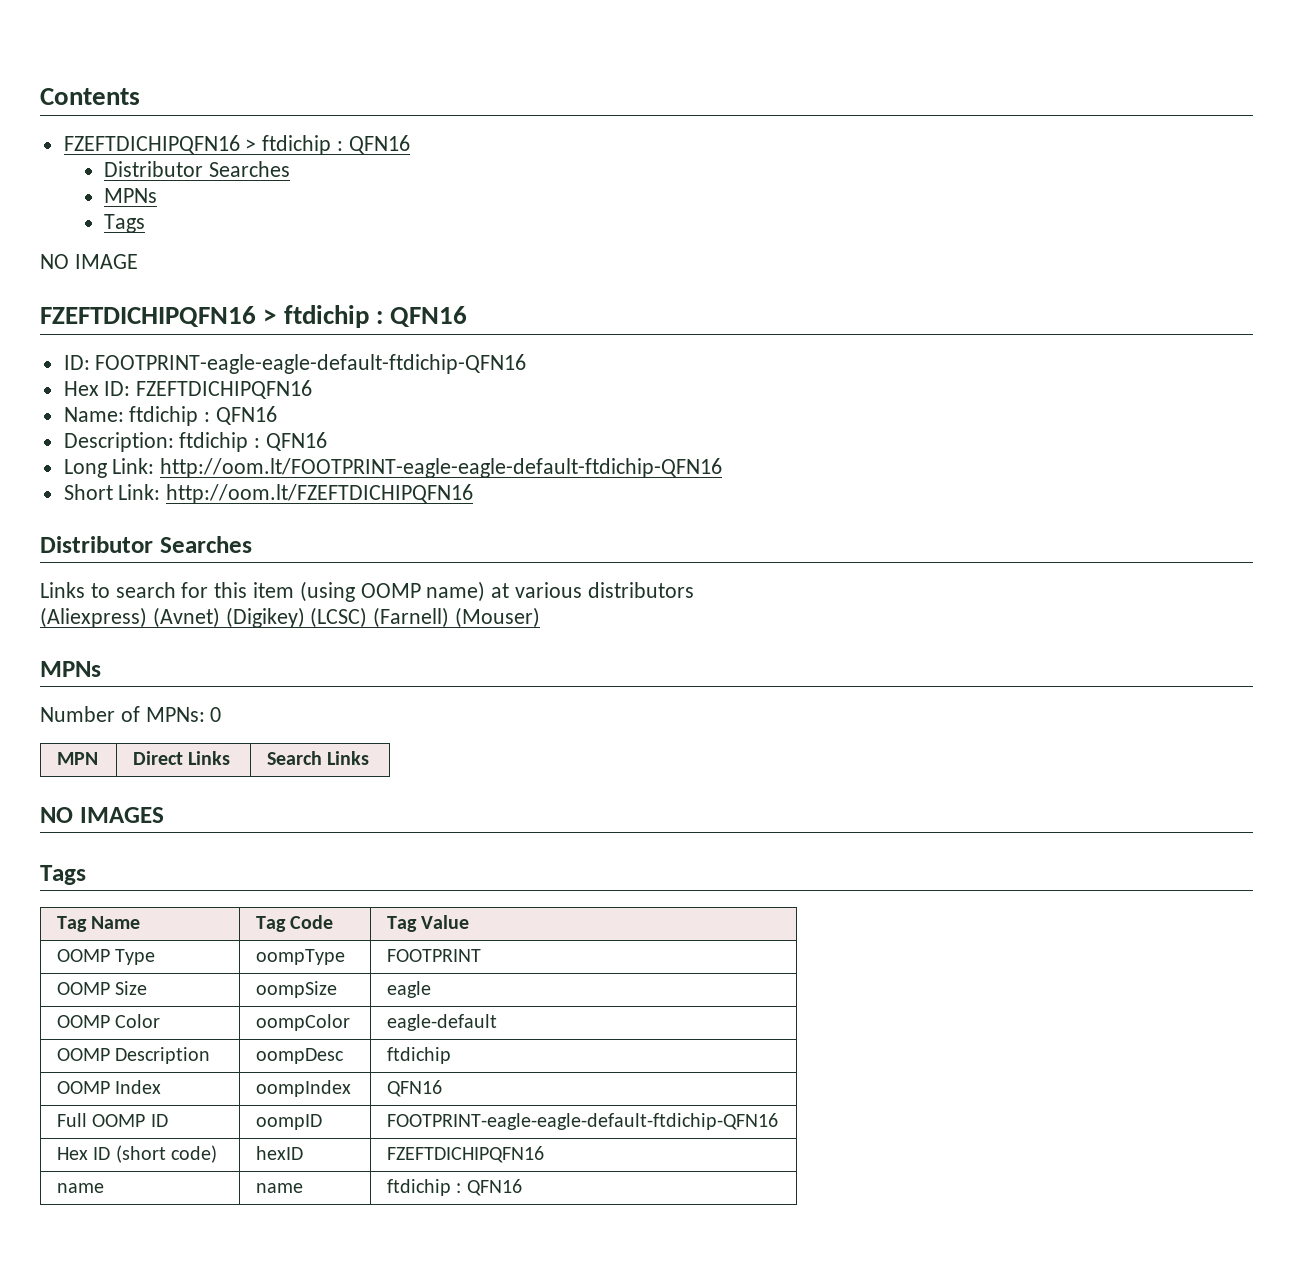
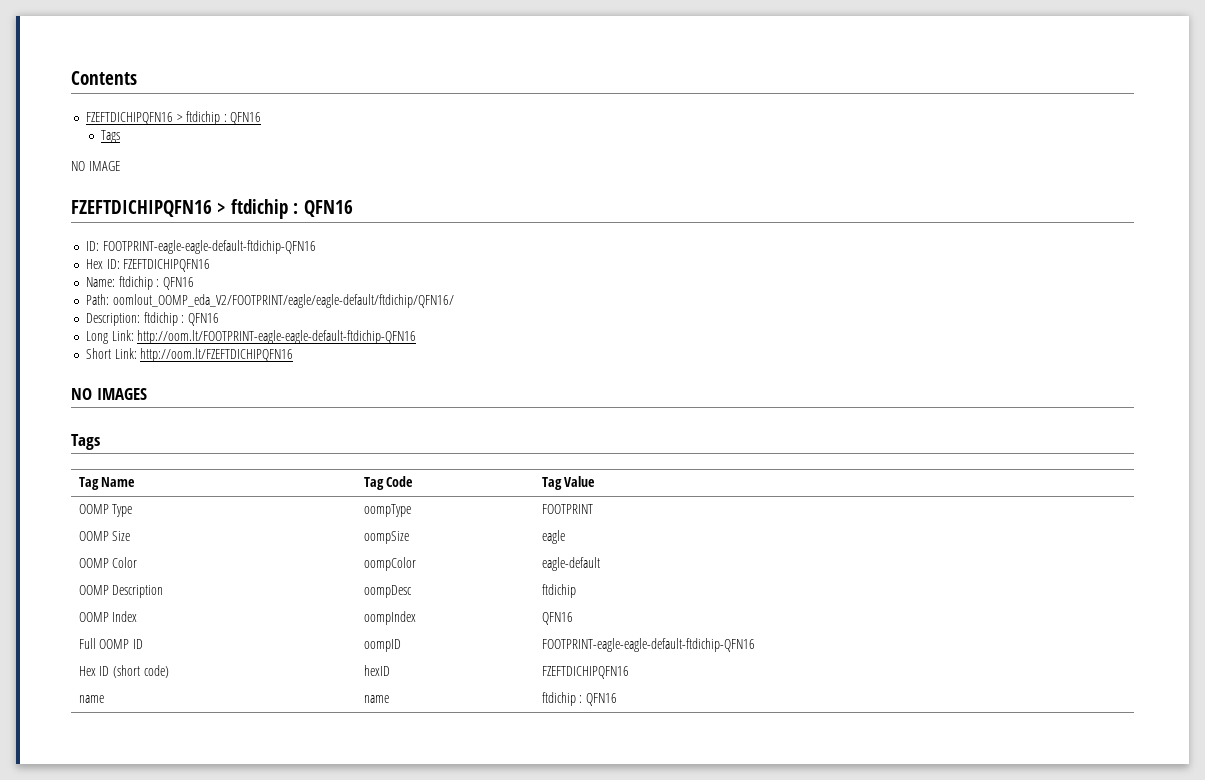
[103,161,290,177] [103,188,157,203] // Distributor Searches // MPNs -> (262, 118) none
(278, 415) none -> [85,294,454,308] // Path: oomlout_OOMP_eda_V2/FOOTPRINT/eagle/eagle-default/ftdichip/QFN16/
[40,536,252,553] [40,581,694,602] [40,607,541,628] [40,661,101,677] [40,706,222,722] [57,752,99,765] [133,751,231,765] [267,751,370,765] // Distributor Searches // Links to search for this item (using OOMP name) at various distributors // (Aliexpress) (Avnet) (Digikey) (LCSC) (Farnell) (Mouser) // MPNs // Number of MPNs: 0 // MPN | Direct Links | Search Links -> (294, 355) none

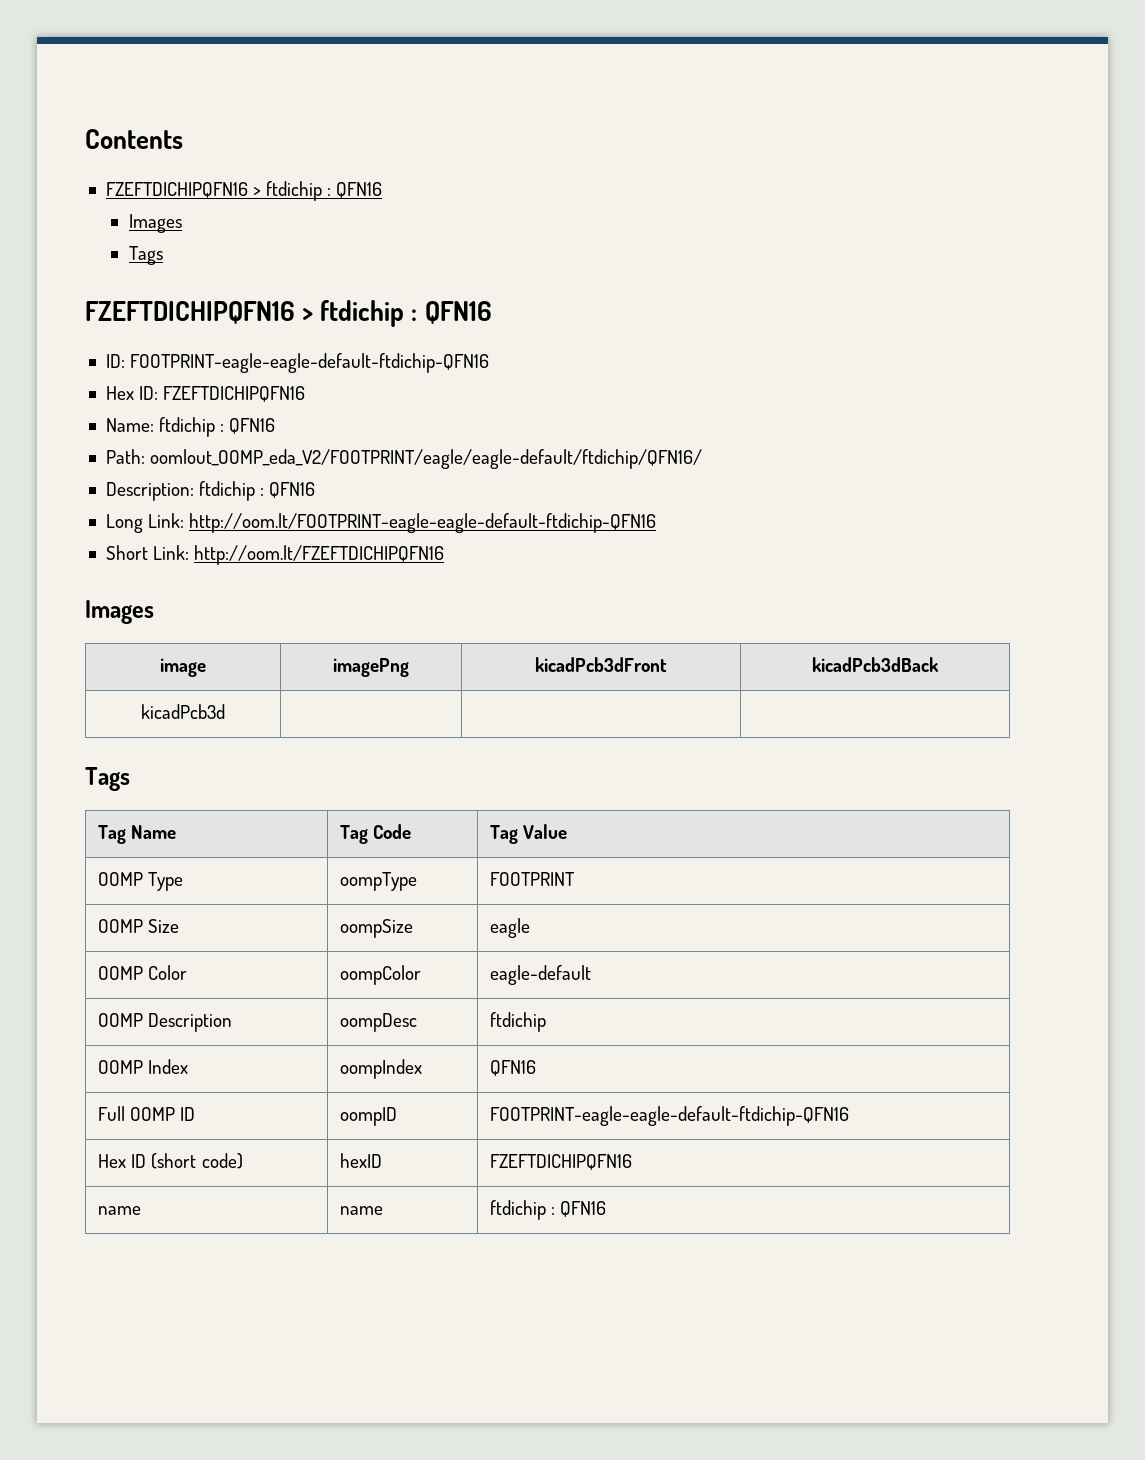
[101,130,121,143] [71,161,120,171] // Tags // NO IMAGE -> [128,214,182,233] [128,246,163,265] // Images // Tags
[71,388,147,400] NO IMAGES -> [85,600,154,624] [160,658,206,677] [333,658,409,677] [535,657,667,672] [812,657,939,672] [141,704,225,719] Images // image | imagePng | kicadPcb3dFront | kicadPcb3dBack // kicadPcb3d | | |

